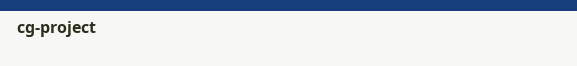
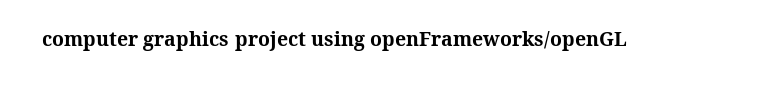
[17,21,96,37] cg-project -> [42,31,628,51] computer graphics project using openFrameworks/openGL

